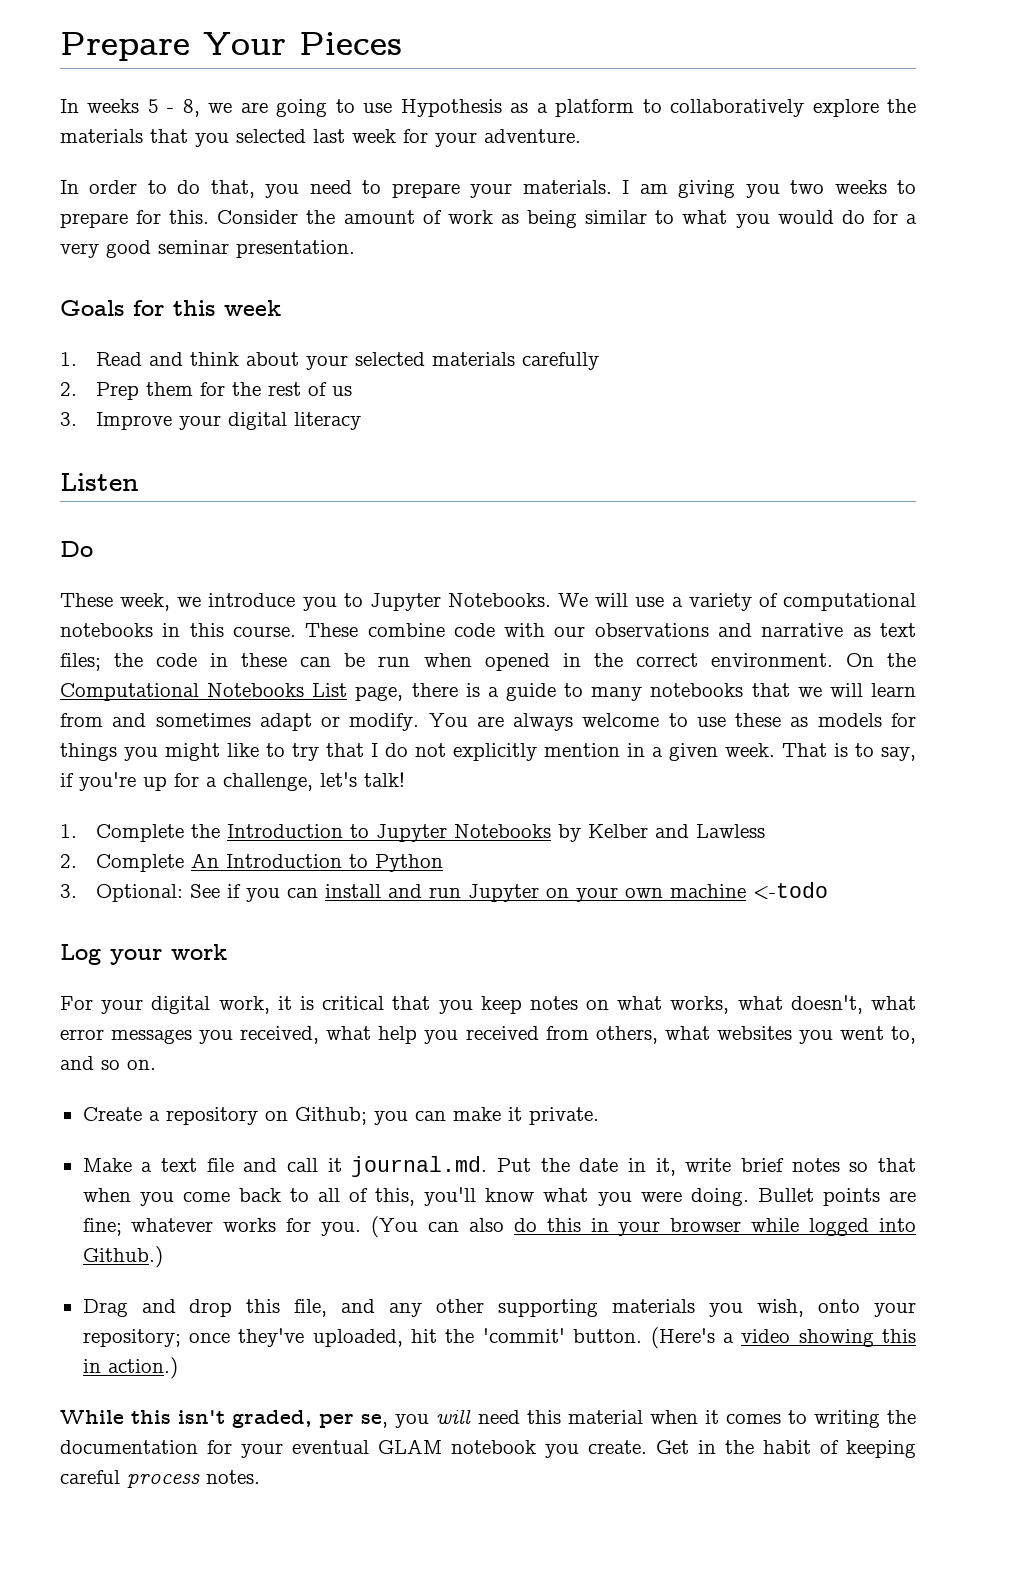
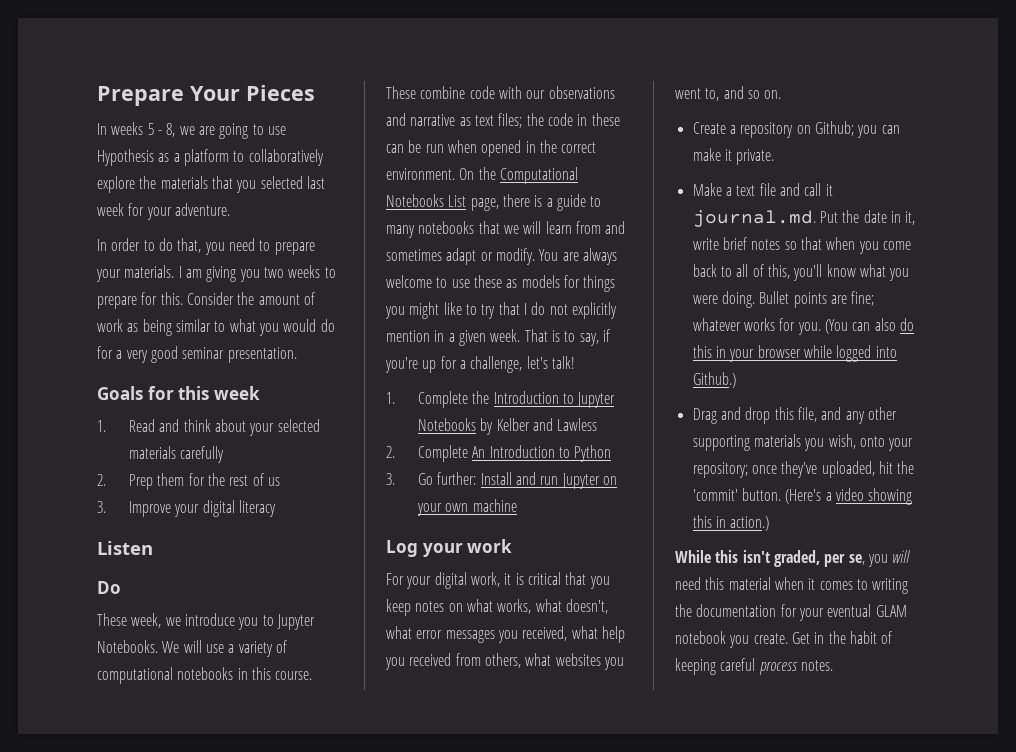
[96,884,382,902] Optional: See if you can install -> [417,472,512,485] Go further: Install
[753,882,829,900] <-todo -> (517, 505) none

